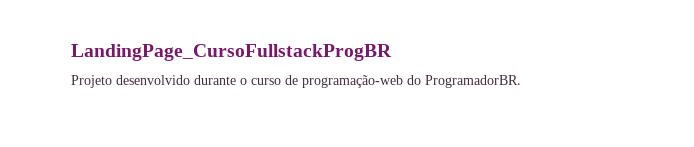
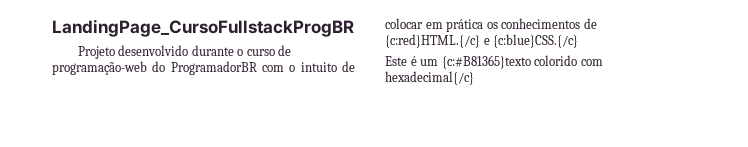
[425,75,521,88] ProgramadorBR. -> [170,61,355,75] [385,18,597,32] [385,34,579,48] [385,55,603,69] [385,71,474,85] ProgramadorBR com o intuito de colocar em prática os conhecimentos de {c:red}HTML.{/c} e {c:blue}CSS.{/c} // Este é um {c:#B81365}texto colorido com hexadecimal{/c}

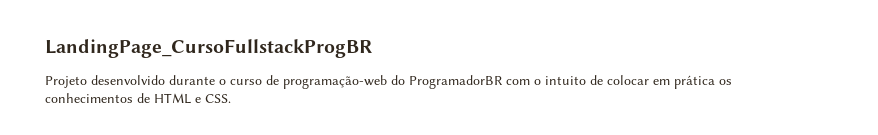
[385,34,579,48] [385,55,603,69] [385,71,474,85] {c:red}HTML.{/c} e {c:blue}CSS.{/c} // Este é um {c:#B81365}texto colorido com hexadecimal{/c} -> [154,93,231,104] HTML e CSS.

